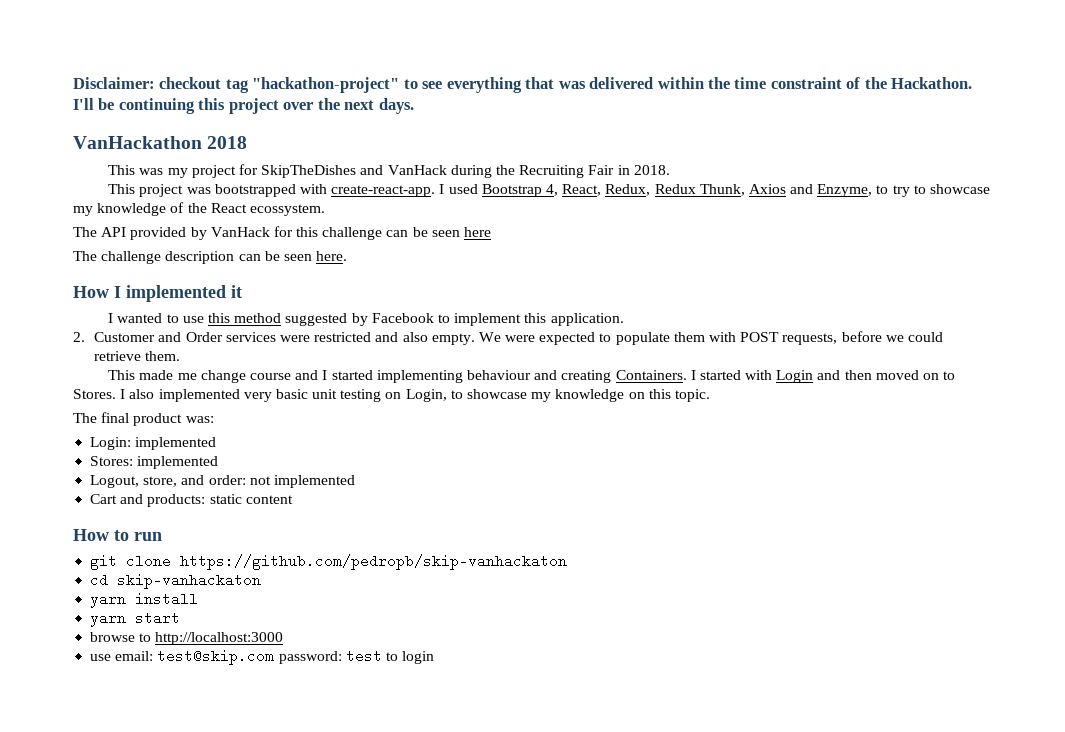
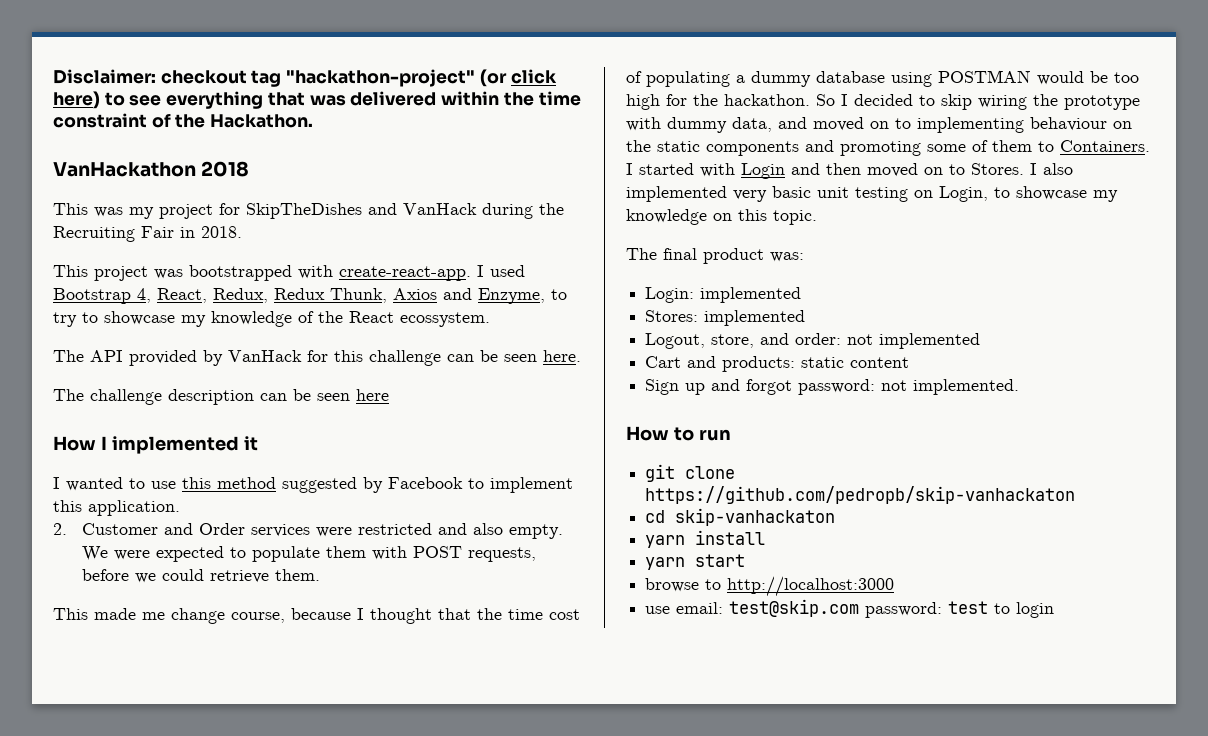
(400, 85) none -> [479,69,557,87] [53,91,100,109] (or click here)
[73,98,414,114] I'll be continuing this project over the next days. -> (314, 121) none
[464,227,492,237] here -> [543,350,581,362] here.
[316,251,348,261] here. -> [356,389,389,401] here
[250,370,612,383] course and I started implementing behaviour and creating -> [231,608,580,624] [626,70,1139,87] [626,94,1140,110] [626,117,1132,133] [626,140,1054,156] course, because I thought that the time cost of populating a dummy database using POSTMAN would be too high for the hackathon. So I decided to skip wiring the prototype with dummy data, and moved on to implementing behaviour on the static components and promoting some of them to
(293, 499) none -> [645,379,1020,395] // Sign up and forgot password: not implemented.

